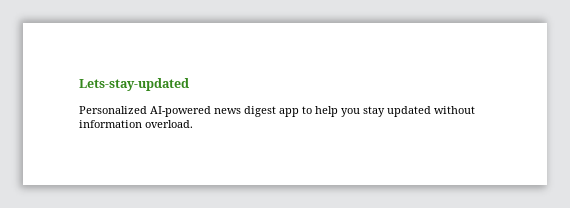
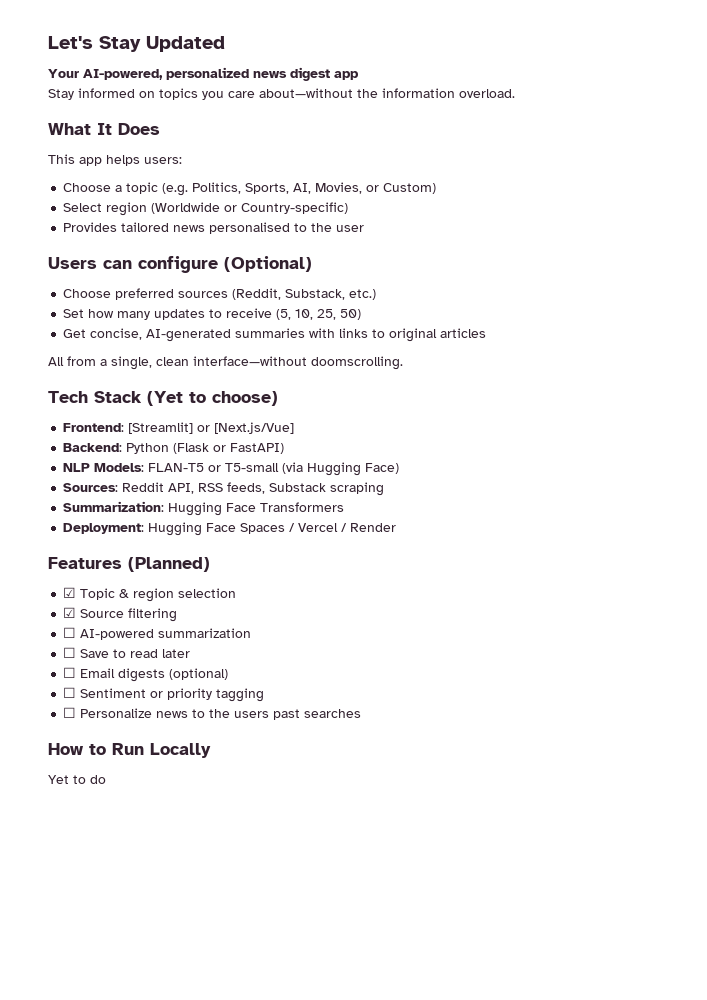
[79,78,189,91] [79,106,475,117] [79,120,193,128] Lets-stay-updated // Personalized AI-powered news digest app to help you stay updated without information overload. -> [48,36,225,52] [48,67,359,81] [48,88,515,100] [48,123,160,135] [48,154,182,166] [63,182,437,196] [63,202,349,216] [63,222,365,234] [48,256,312,273] [63,288,377,300] [63,308,362,320] [63,328,487,342] [48,356,403,370] [48,391,278,406] [63,422,295,434] [63,443,285,454] [63,462,400,476] [63,482,385,496] [63,501,345,516] [63,522,397,536] [48,557,210,572] [63,587,237,602] [63,607,178,622] [63,627,252,640] [63,647,191,658] [63,667,229,682] [63,687,265,702] [63,707,362,720] [48,743,211,758] [48,775,106,784] Let's Stay Updated // Your AI-powered, personalized news digest app // Stay informed on topics you care about—without the information overload. // What It Does // This app helps users: // Choose a topic (e.g. Politics, Sports, AI, Movies, or Custom) // Select region (Worldwide or Country-specific) // Provides tailored news personalised to the user // Users can configure (Optional) // Choose preferred sources (Reddit, Substack, etc.) // Set how many updates to receive (5, 10, 25, 50) // Get concise, AI-generated summaries with links to original articles // All from a single, clean interface—without doomscrolling. // Tech Stack (Yet to choose) // Frontend: [Streamlit] or [Next.js/Vue] // Backend: Python (Flask or FastAPI) // NLP Models: FLAN-T5 or T5-small (via Hugging Face) // Sources: Reddit API, RSS feeds, Substack scraping // Summarization: Hugging Face Transformers // Deployment: Hugging Face Spaces / Vercel / Render // Features (Planned) // ☑ Topic & region selection // ☑ Source filtering // ☐ AI-powered summarization // ☐ Save to read later // ☐ Email digests (optional) // ☐ Sentiment or priority tagging // ☐ Personalize news to the users past searches // How to Run Locally // Yet to do

